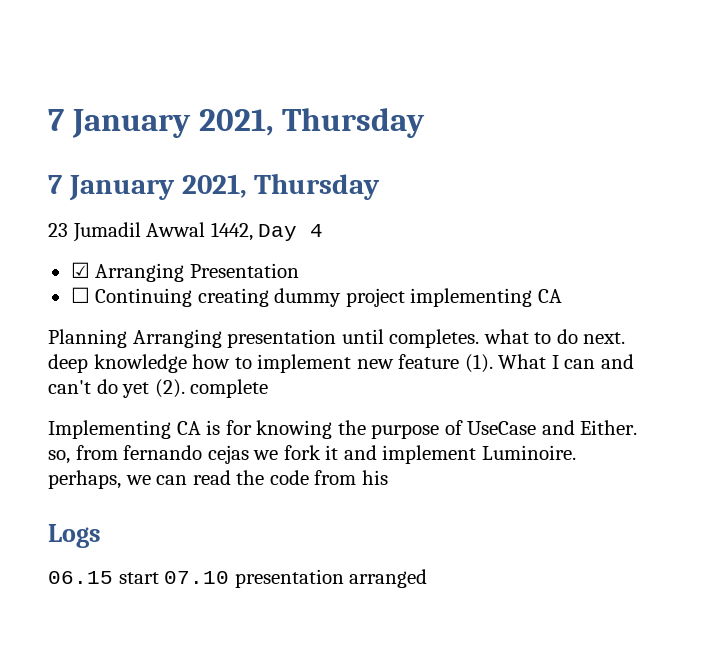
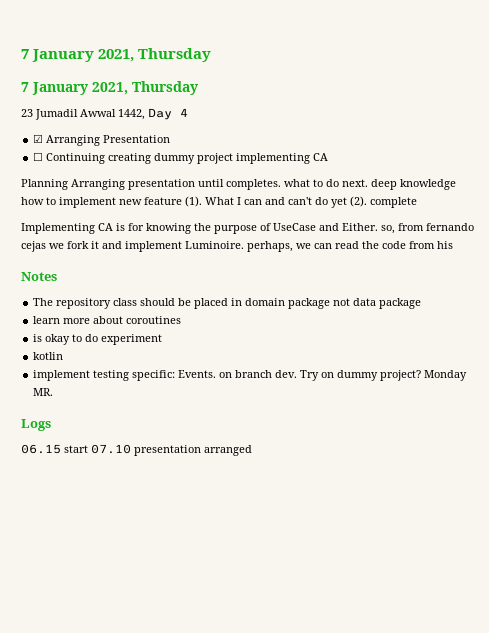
(388, 477) none -> [21,272,57,281] [33,298,422,309] [33,316,182,324] [33,334,163,345] [33,352,64,360] [33,370,468,381] [33,388,54,396] // Notes // The repository class should be placed in domain package not data package // learn more about coroutines // is okay to do experiment // kotlin // implement testing specific: Events. on branch dev. Try on dummy project? Monday MR.

